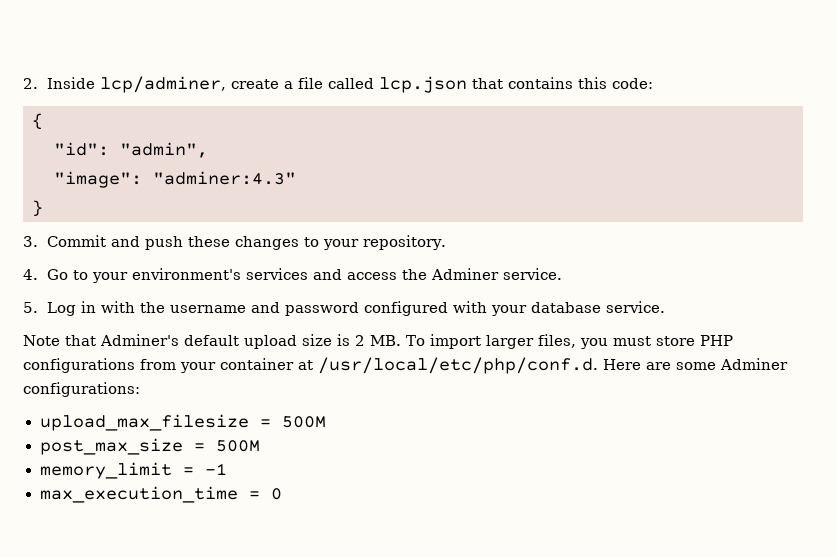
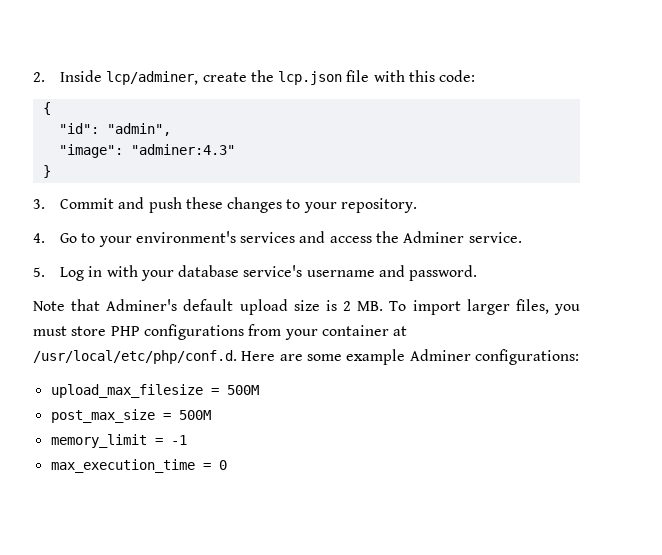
[284,76,574,93] a file called lcp.json that contains -> [250,70,405,85] the lcp.json file with
[140,301,666,316] the username and password configured with your database service. -> [140,265,478,281] your database service's username and password.
(716, 366) none -> [346,349,406,365] example

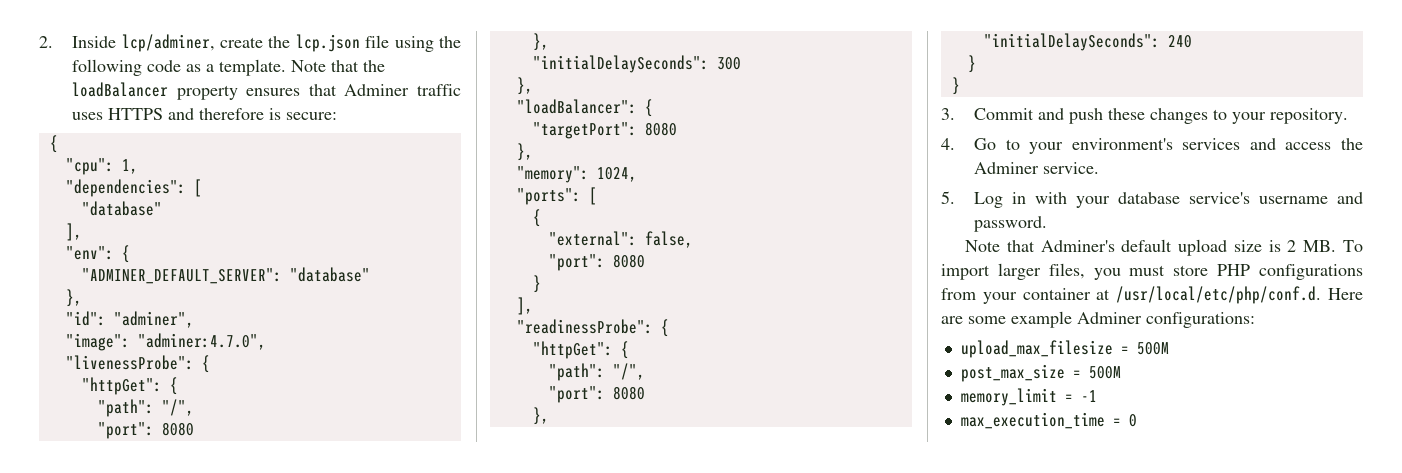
[373,70,476,82] [42,102,51,115] with this code: // { -> [394,36,462,52] [72,59,386,76] [72,82,461,100] [72,108,338,120] [49,135,58,153] [65,158,138,175] [65,179,202,197] [81,201,162,216] [65,223,82,241] [65,245,130,263] [81,267,370,284] [65,289,82,307] using the following code as a template. Note that the loadBalancer property ensures that Adminer traffic uses HTTPS and therefore is secure: // { // "cpu": 1, // "dependencies": [ // "database" // ], // "env": { // "ADMINER_DEFAULT_SERVER": "database" // },
[106,123,171,136] "admin", -> [113,311,194,328] "adminer",
[130,144,235,155] "adminer:4.3" -> [137,333,266,350] [65,355,210,373] [81,377,178,395] [97,399,194,417] [97,422,194,439] [532,33,549,51] [532,55,741,73] [516,77,533,95] [516,99,653,117] [532,122,677,139] [516,143,533,161] [516,166,637,183] [516,187,597,205] [532,209,541,227] [548,231,693,248] [548,254,645,271] [532,275,541,293] [516,297,533,315] [516,319,669,337] [532,341,629,359] [548,363,645,381] [548,386,645,403] [532,407,549,425] [983,33,1192,51] [967,55,976,73] "adminer:4.7.0", // "livenessProbe": { // "httpGet": { // "path": "/", // "port": 8080 // }, // "initialDelaySeconds": 300 // }, // "loadBalancer": { // "targetPort": 8080 // }, // "memory": 1024, // "ports": [ // { // "external": false, // "port": 8080 // } // ], // "readinessProbe": { // "httpGet": { // "path": "/", // "port": 8080 // }, // "initialDelaySeconds": 240 // }

